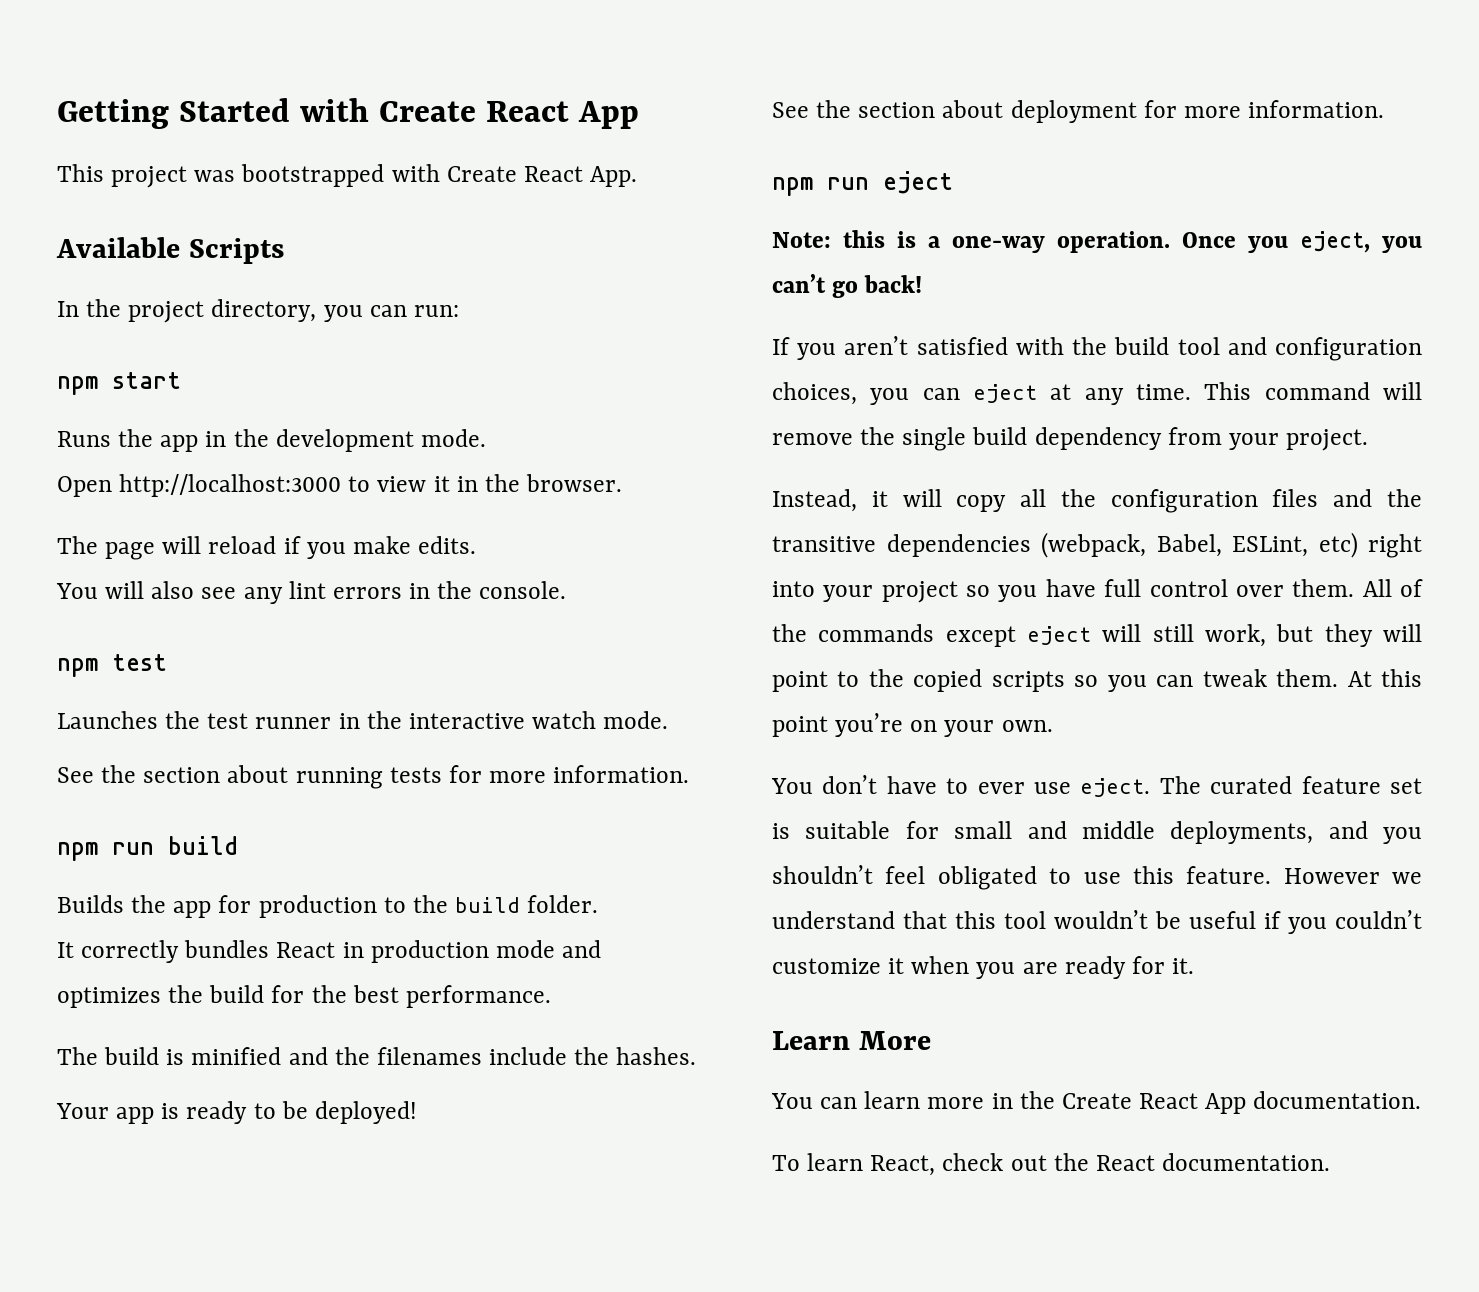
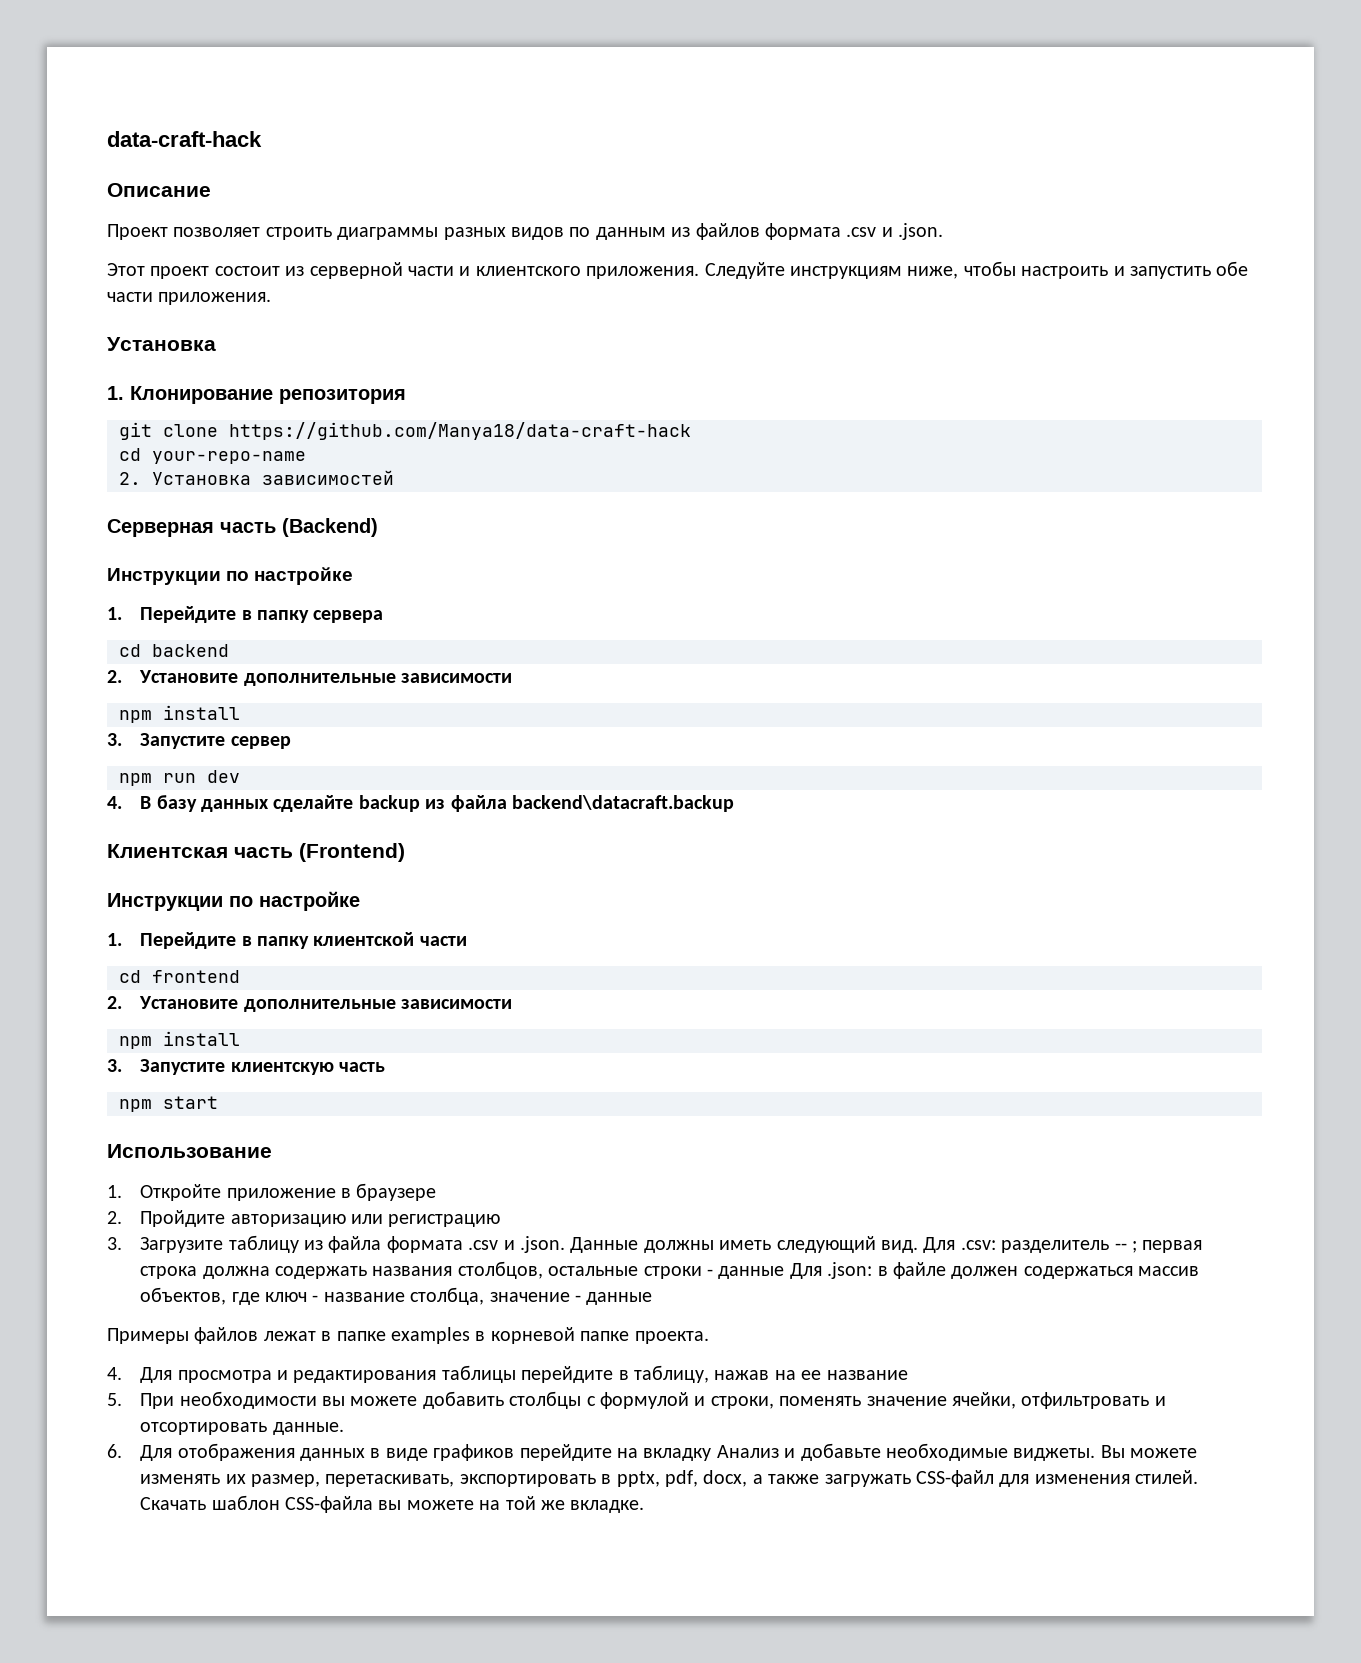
[57,98,639,129] [57,164,638,188] [56,237,284,264] [57,299,459,323] [57,372,181,395] [57,429,486,452] [57,474,623,497] [57,536,477,560] [56,581,567,604] [57,654,167,677] [57,711,669,729] [57,765,690,789] [57,836,238,861] [57,895,599,918] [57,940,602,963] [57,985,551,1008] [57,1047,697,1065] [56,1101,417,1124] [772,100,1385,123] [772,171,953,196] [772,230,1422,253] [772,274,923,298] [772,336,1422,361] [772,382,1422,405] [772,427,1369,451] [772,489,1422,513] [772,532,1422,558] [772,579,1423,603] [772,624,1422,647] [772,669,1422,692] [772,713,1053,737] [771,775,1422,797] [772,821,1422,844] [772,865,1422,890] [772,910,1422,934] [772,956,1195,979] [772,1031,931,1050] [771,1091,1422,1114] [772,1153,1331,1176] Getting Started with Create React App // This project was bootstrapped with Create React App. // Available Scripts // In the project directory, you can run: // npm start // Runs the app in the development mode. // Open http://localhost:3000 to view it in the browser. // The page will reload if you make edits. // You will also see any lint errors in the console. // npm test // Launches the test runner in the interactive watch mode. // See the section about running tests for more information. // npm run build // Builds the app for production to the build folder. // It correctly bundles React in production mode and optimizes the build for the best performance. // The build is minified and the filenames include the hashes. // Your app is ready to be deployed! // See the section about deployment for more information. // npm run eject // Note: this is a one-way operation. Once you eject, you can’t go back! // If you aren’t satisfied with the build tool and configuration choices, you can eject at any time. This command will remove the single build dependency from your project. // Instead, it will copy all the configuration files and the transitive dependencies (webpack, Babel, ESLint, etc) right into your project so you have full control over them. All of the commands except eject will still work, but they will point to the copied scripts so you can tweak them. At this point you’re on your own. // You don’t have to ever use eject. The curated feature set is suitable for small and middle deployments, and you shouldn’t feel obligated to use this feature. However we understand that this tool wouldn’t be useful if you couldn’t customize it when you are ready for it. // Learn More // You can learn more in the Create React App documentation. // To learn React, check out the React documentation. -> [107,131,262,147] [107,183,211,197] [107,223,944,240] [107,261,1249,279] [107,292,272,305] [107,337,216,351] [107,386,406,404] [119,422,691,440] [119,448,306,464] [119,470,394,485] [107,518,378,537] [107,567,354,585] [107,606,384,623] [119,644,229,657] [107,670,512,686] [119,705,240,723] [107,733,291,749] [119,770,240,786] [107,795,734,812] [107,843,405,862] [107,891,360,911] [107,932,467,949] [119,970,240,983] [107,996,512,1012] [119,1031,240,1049] [107,1059,385,1075] [119,1096,218,1112] [107,1144,272,1158] [107,1183,437,1201] [107,1210,501,1227] [107,1235,1203,1253] [140,1261,1200,1279] [140,1287,653,1305] [107,1327,709,1344] [107,1365,908,1383] [107,1391,1166,1409] [140,1422,344,1435] [107,1443,1198,1461] [140,1470,1199,1487] [140,1495,645,1513] data-craft-hack // Описание // Проект позволяет строить диаграммы разных видов по данным из файлов формата .csv и .json. // Этот проект состоит из серверной части и клиентского приложения. Следуйте инструкциям ниже, чтобы настроить и запустить обе части приложения. // Установка // 1. Клонирование репозитория // git clone https://github.com/Manya18/data-craft-hack // cd your-repo-name // 2. Установка зависимостей // Серверная часть (Backend) // Инструкции по настройке // 1. Перейдите в папку сервера // cd backend // 2. Установите дополнительные зависимости // npm install // 3. Запустите сервер // npm run dev // 4. В базу данных сделайте backup из файлa backend\datacraft.backup // Клиентская часть (Frontend) // Инструкции по настройке // 1. Перейдите в папку клиентской части // cd frontend // 2. Установите дополнительные зависимости // npm install // 3. Запустите клиентскую часть // npm start // Использование // 1. Откройте приложение в браузере // 2. Пройдите авторизацию или регистрацию // 3. Загрузите таблицу из файла формата .csv и .json. Данные должны иметь следующий вид. Для .csv: разделитель -- ; первая строка должна содержать названия столбцов, остальные строки - данные Для .json: в файле должен содержаться массив объектов, где ключ - название столбца, значение - данные // Примеры файлов лежат в папке examples в корневой папке проекта. // 4. Для просмотра и редактирования таблицы перейдите в таблицу, нажав на ее название // 5. При необходимости вы можете добавить столбцы с формулой и строки, поменять значение ячейки, отфильтровать и отсортировать данные. // 6. Для отображения данных в виде графиков перейдите на вкладку Анализ и добавьте необходимые виджеты. Вы можете изменять их размер, перетаскивать, экспортировать в pptx, pdf, docx, а также загружать CSS-файл для изменения стилей. Скачать шаблон CSS-файла вы можете на той же вкладке.

